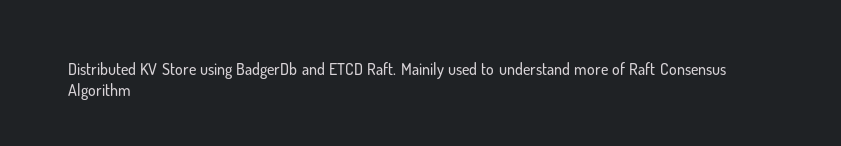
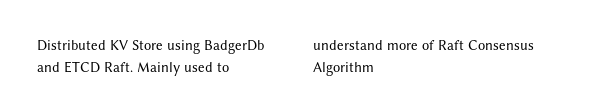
[400,62,444,79] Mainily -> [137,62,180,76] Mainly

